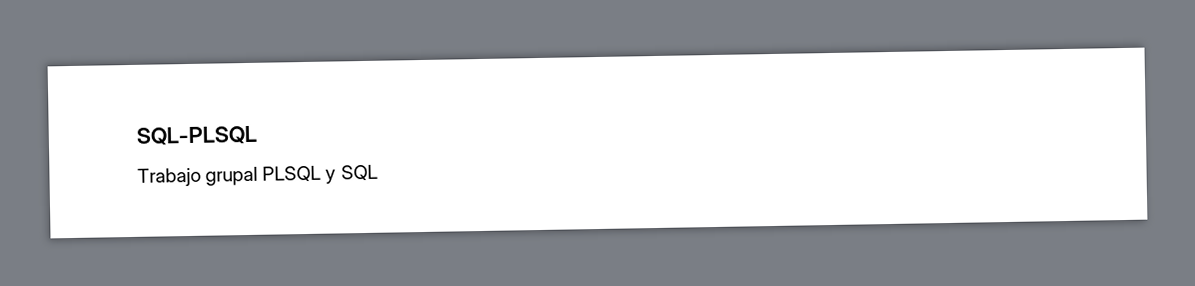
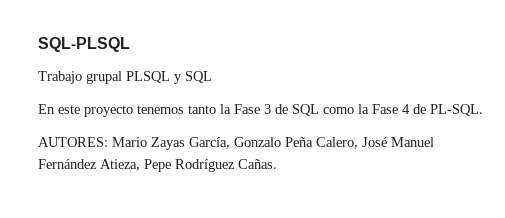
(378, 173) none -> [38,104,483,117] [38,137,434,150] [38,159,277,172] // En este proyecto tenemos tanto la Fase 3 de SQL como la Fase 4 de PL-SQL. // AUTORES: Mario Zayas García, Gonzalo Peña Calero, José Manuel Fernández Atieza, Pepe Rodríguez Cañas.

